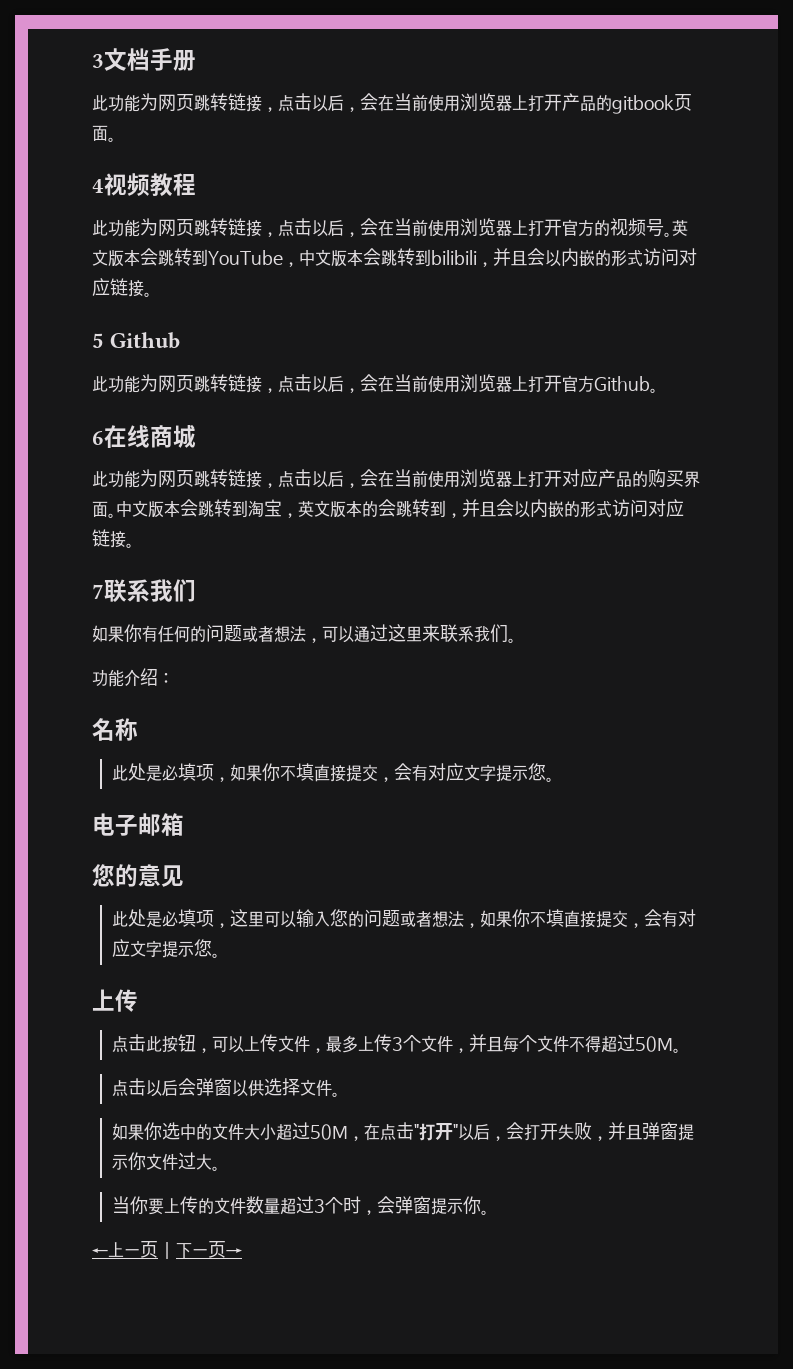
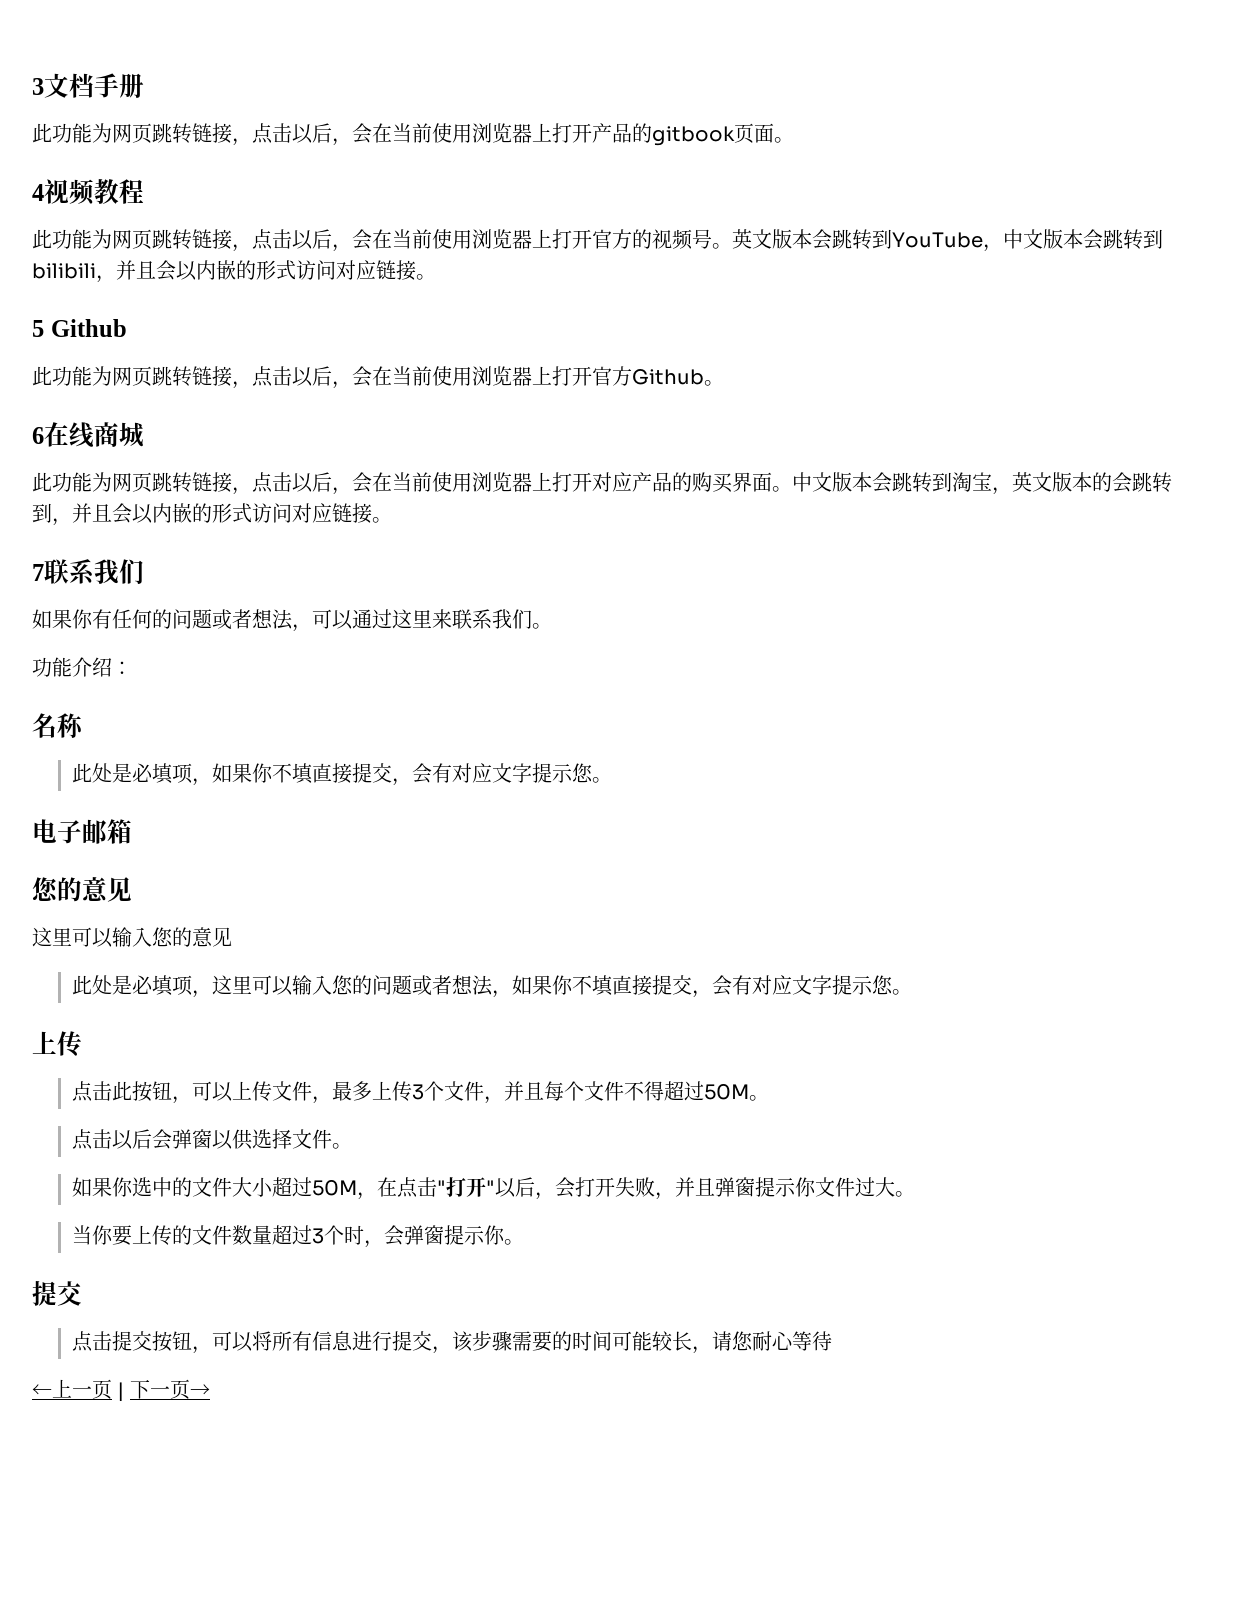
(184, 876) none -> [32,927,232,948] // 这里可以输入您的意见
(490, 1212) none -> [32,1281,82,1306] [71,1331,832,1354] // 提交 // 点击提交按钮，可以将所有信息进行提交，该步骤需要的时间可能较长，请您耐心等待

